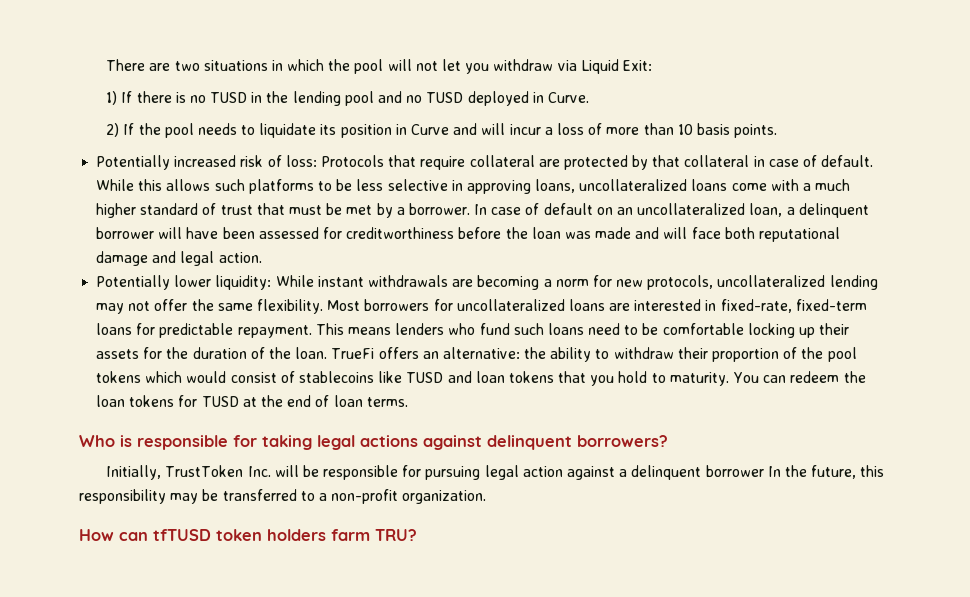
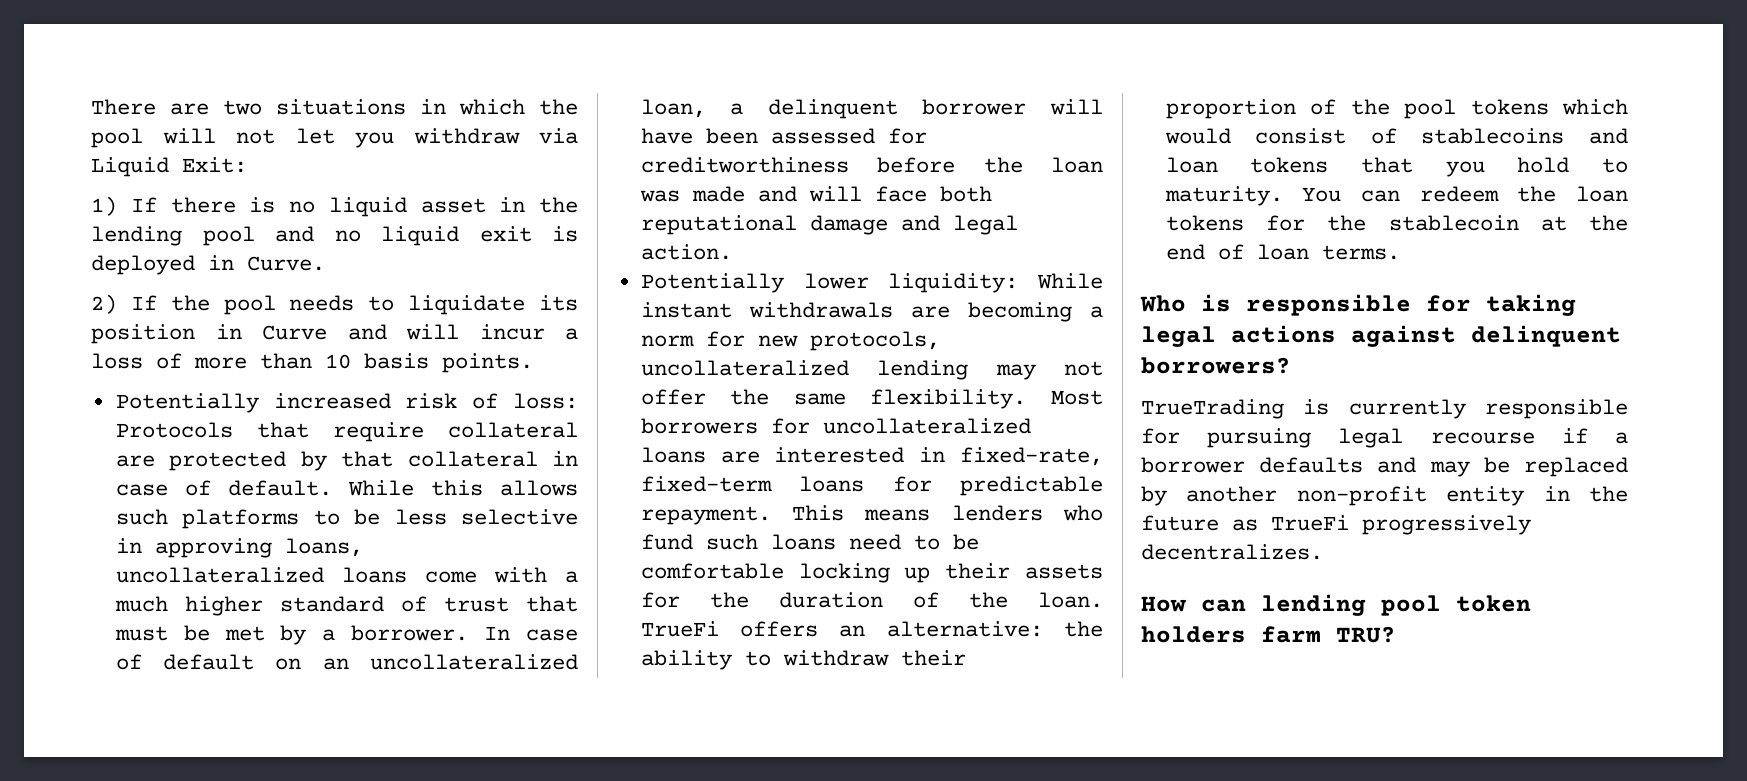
[210,92,248,103] TUSD -> [328,197,486,217] liquid asset
[426,92,464,103] TUSD -> [381,226,578,246] liquid exit is
[378,371,444,383] like TUSD -> (1565, 136) none
[201,396,239,407] TUSD -> [1327,215,1519,231] the stablecoin
[106,465,885,480] [79,489,487,504] Initially, TrustToken Inc. will be responsible for pursuing legal action against a delinquent borrower In the future, this responsibility may be transferred to a non-profit organization. -> [1141,399,1628,419] [1141,428,1628,448] [1141,457,1628,477] [1141,486,1628,506] [1141,515,1531,535] [1141,544,1323,560] TrueTrading is currently responsible for pursuing legal recourse if a borrower defaults and may be replaced by another non-profit entity in the future as TrueFi progressively decentralizes.
[153,529,211,541] tfTUSD -> [1261,594,1441,616] lending pool

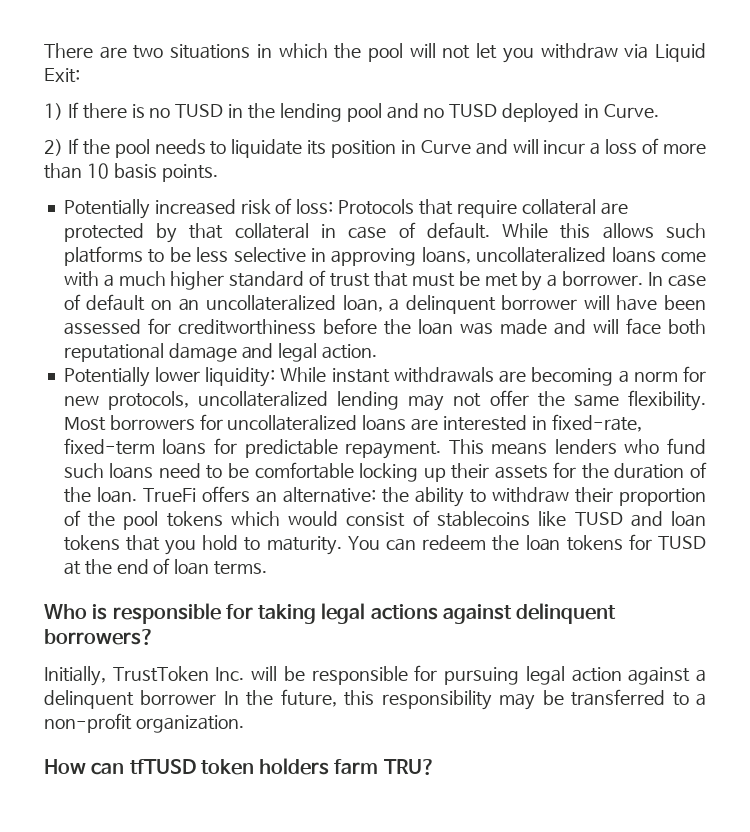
[328,197,486,217] liquid asset -> [175,104,224,118] TUSD
[381,226,578,246] liquid exit is -> [449,104,498,118] TUSD
(1565, 136) none -> [538,511,623,526] like TUSD
[1327,215,1519,231] the stablecoin -> [658,536,706,550] TUSD
[1141,399,1628,419] [1141,428,1628,448] [1141,457,1628,477] [1141,486,1628,506] [1141,515,1531,535] [1141,544,1323,560] TrueTrading is currently responsible for pursuing legal recourse if a borrower defaults and may be replaced by another non-profit entity in the future as TrueFi progressively decentralizes. -> [44,665,706,686] [44,689,706,710] [44,713,244,733] Initially, TrustToken Inc. will be responsible for pursuing legal action against a delinquent borrower In the future, this responsibility may be transferred to a non-profit organization.
[1261,594,1441,616] lending pool -> [129,759,196,774] tfTUSD

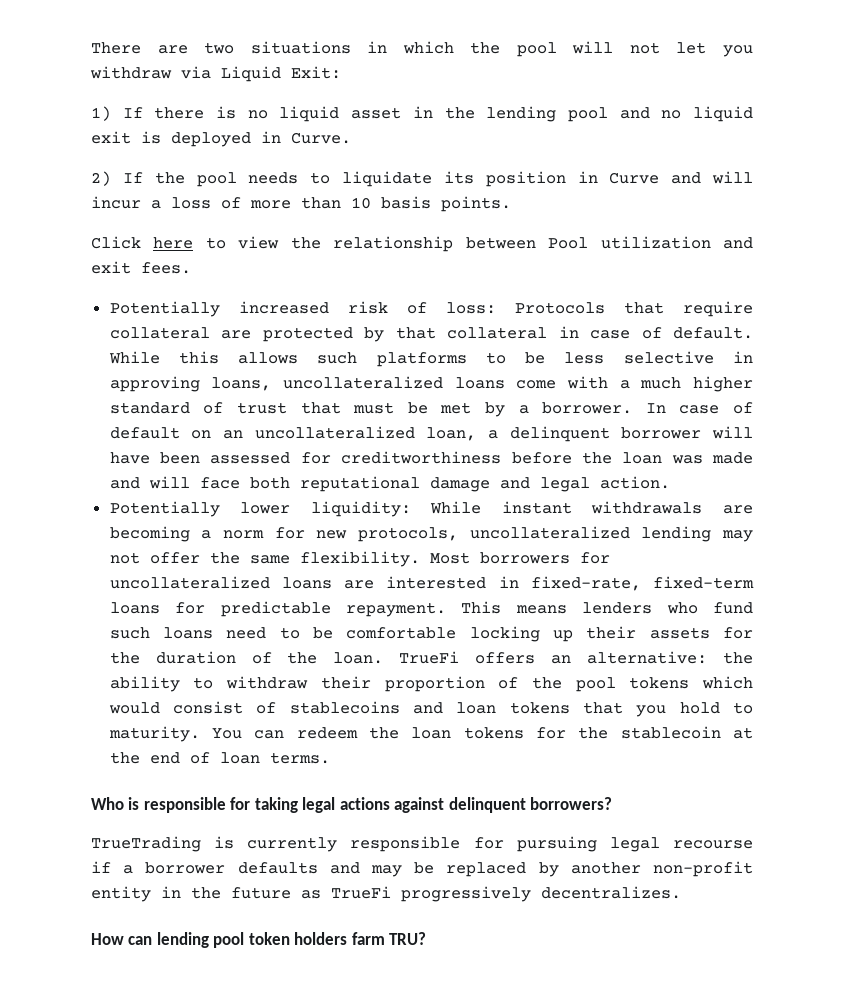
[175,104,224,118] TUSD -> [279,106,402,122] liquid asset
[449,104,498,118] TUSD -> [693,106,754,122] [91,131,161,144] liquid exit is
(218, 173) none -> [91,236,754,252] [91,261,191,274] // Click here to view the relationship between Pool utilization and exit fees.
[538,511,623,526] like TUSD -> (400, 707) none
[658,536,706,550] TUSD -> [578,726,721,739] the stablecoin
[44,665,706,686] [44,689,706,710] [44,713,244,733] Initially, TrustToken Inc. will be responsible for pursuing legal action against a delinquent borrower In the future, this responsibility may be transferred to a non-profit organization. -> [91,836,753,852] [91,861,753,877] [91,886,681,902] TrueTrading is currently responsible for pursuing legal recourse if a borrower defaults and may be replaced by another non-profit entity in the future as TrueFi progressively decentralizes.
[129,759,196,774] tfTUSD -> [156,932,245,948] lending pool

